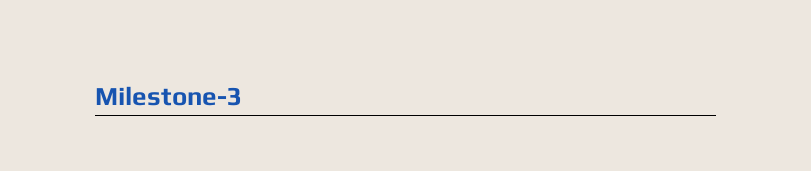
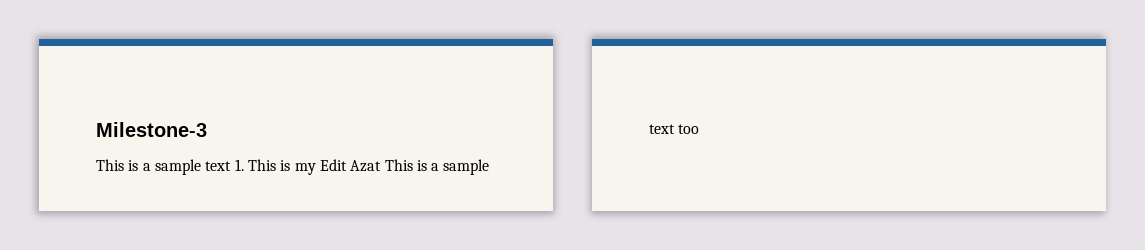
(242, 96) none -> [96,159,490,175] [649,124,700,134] // This is a sample text 1. This is my Edit Azat This is a sample text too

